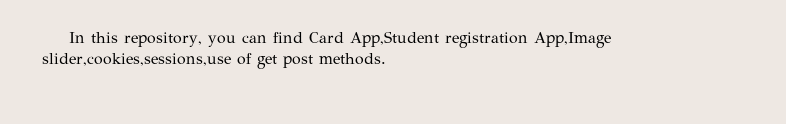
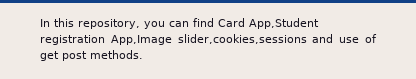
[42,53,231,66] slider,cookies,sessions,use -> [177,34,360,44] slider,cookies,sessions and use

